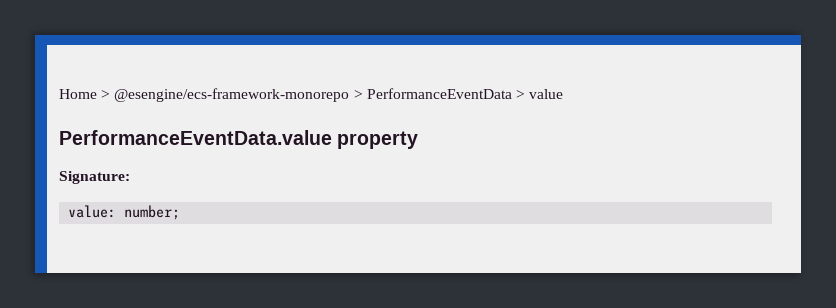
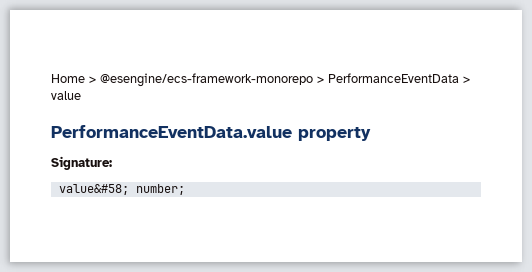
[68,205,117,218] value: -> [58,184,129,195] value&#58;

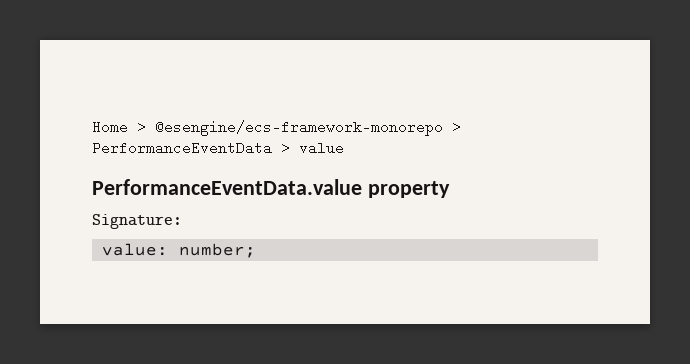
[58,184,129,195] value&#58; -> [102,243,169,256] value:

